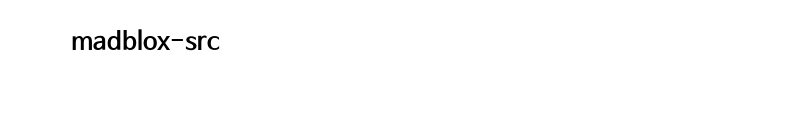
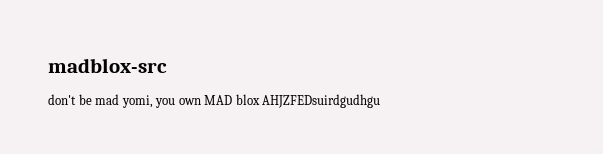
(220, 40) none -> [48,94,381,108] // don't be mad yomi, you own MAD blox AHJZFEDsuirdgudhgu

